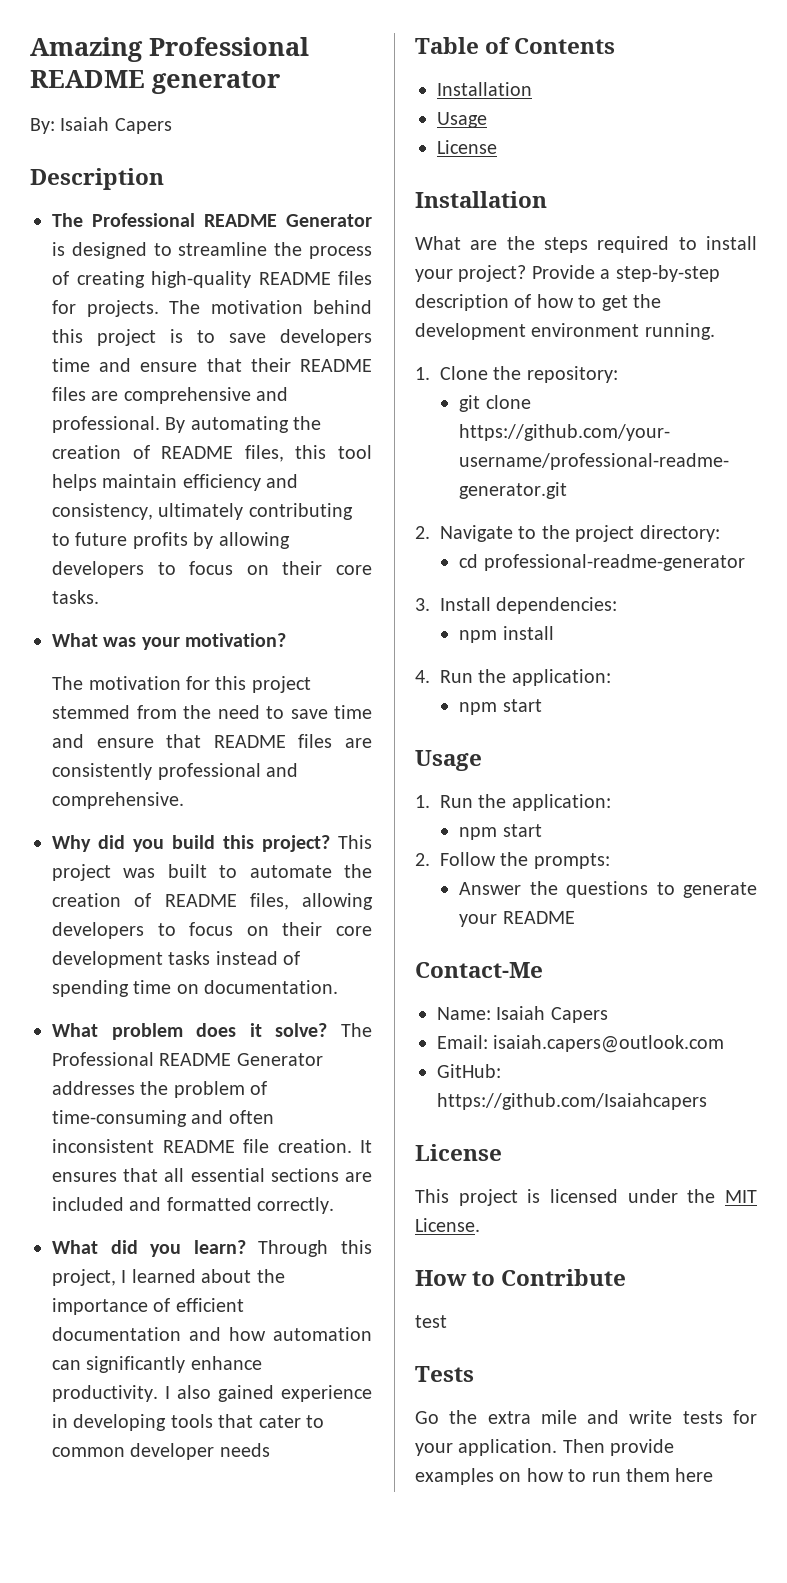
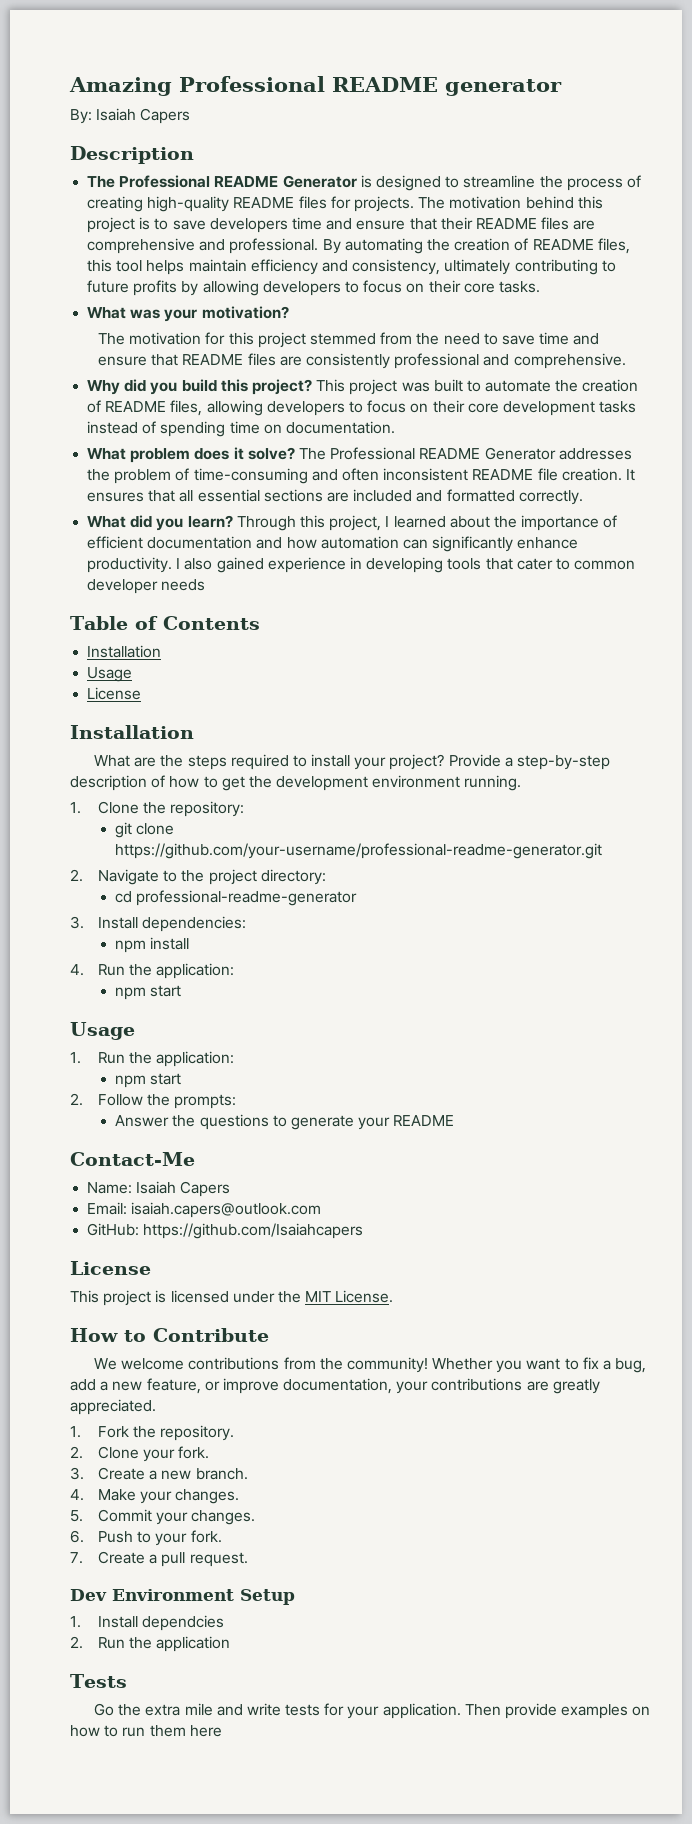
[415,1315,447,1328] test -> [93,1357,647,1373] [70,1378,600,1394] [70,1399,156,1415] [70,1425,235,1441] [70,1446,210,1462] [70,1467,248,1480] [70,1489,240,1504] [70,1509,256,1525] [70,1530,222,1546] [70,1551,248,1567] [70,1589,295,1605] [70,1615,225,1631] [70,1636,231,1652] We welcome contributions from the community! Whether you want to fix a bug, add a new feature, or improve documentation, your contributions are greatly appreciated. // 1. Fork the repository. // 2. Clone your fork. // 3. Create a new branch. // 4. Make your changes. // 5. Commit your changes. // 6. Push to your fork. // 7. Create a pull request. // Dev Environment Setup // 1. Install dependcies // 2. Run the application

